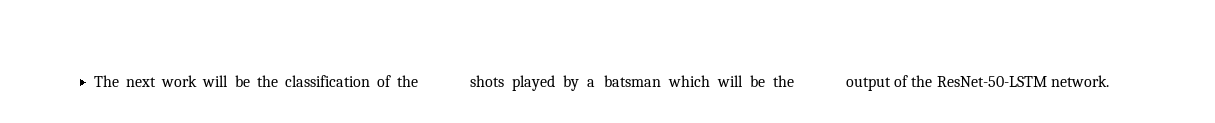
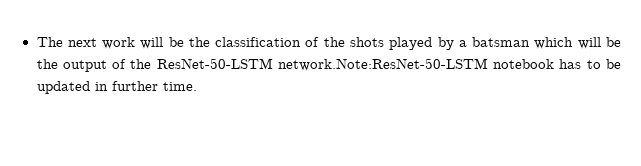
[1050,75,1109,87] network. -> [277,58,622,71] [36,81,197,94] network.Note:ResNet-50-LSTM notebook has to be updated in further time.

